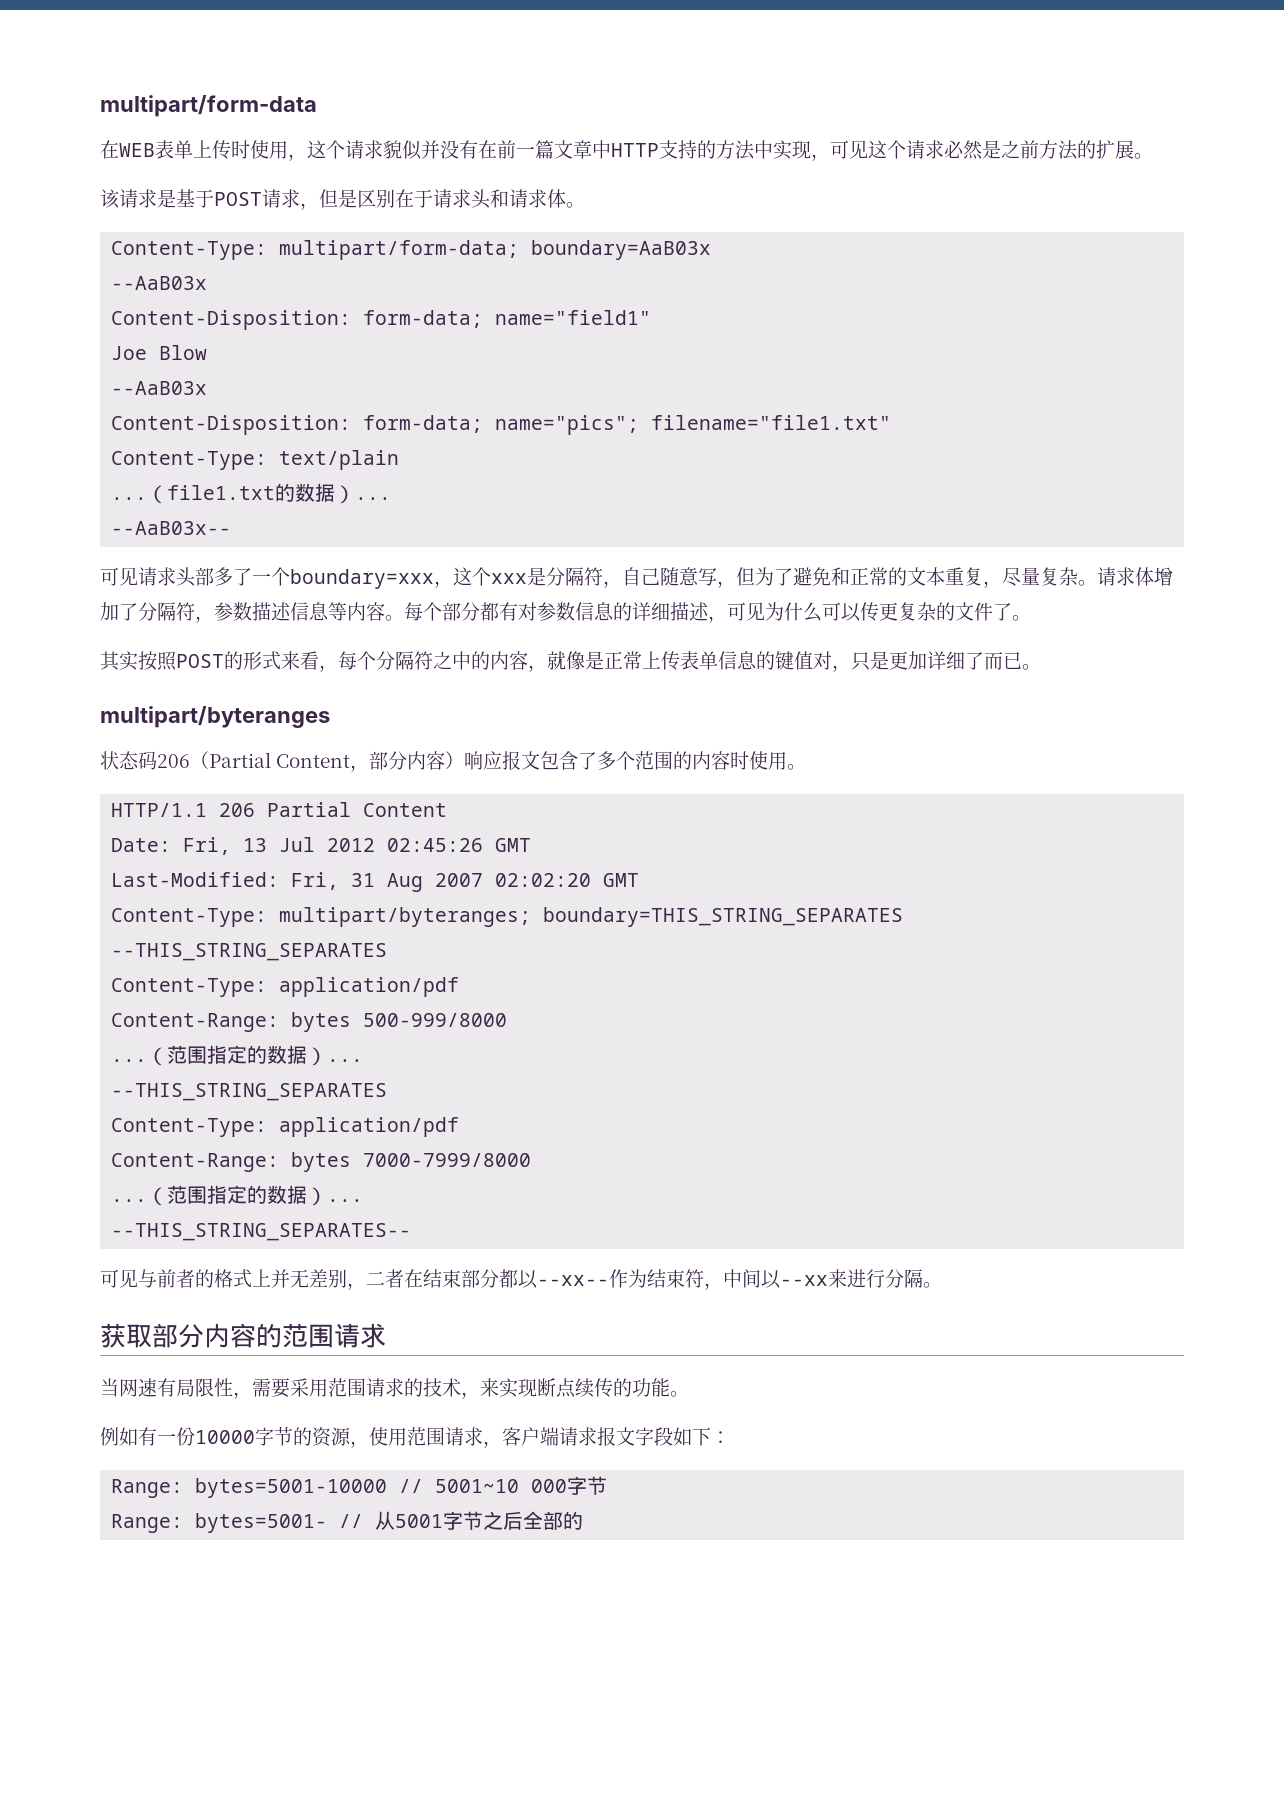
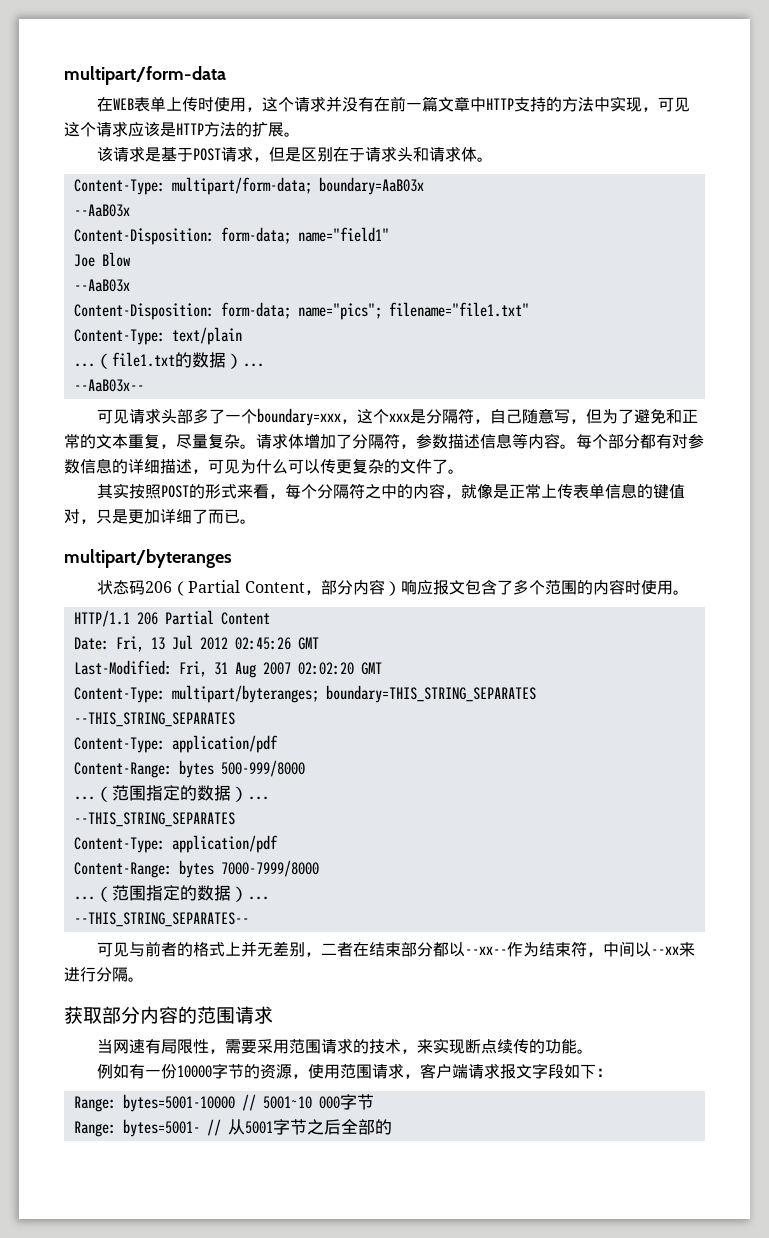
[383,140,422,160] 貌似 -> (327, 104) none
[944,140,1039,160] 必然是之前 -> [128,122,204,137] 应该是HTTP

